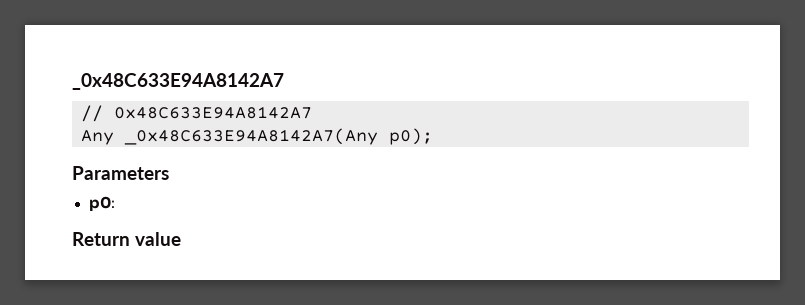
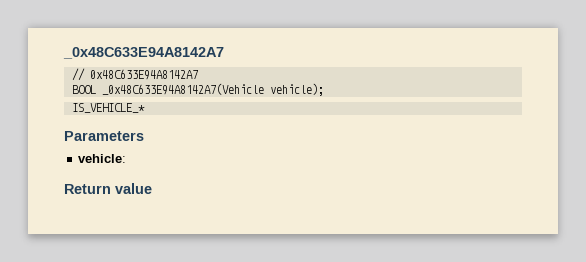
[81,128,433,145] Any _0x48C633E94A8142A7(Any p0); -> [71,83,324,96] [71,103,145,113] BOOL _0x48C633E94A8142A7(Vehicle vehicle); // IS_VEHICLE_*
[88,196,115,211] p0: -> [78,154,127,163] vehicle:

